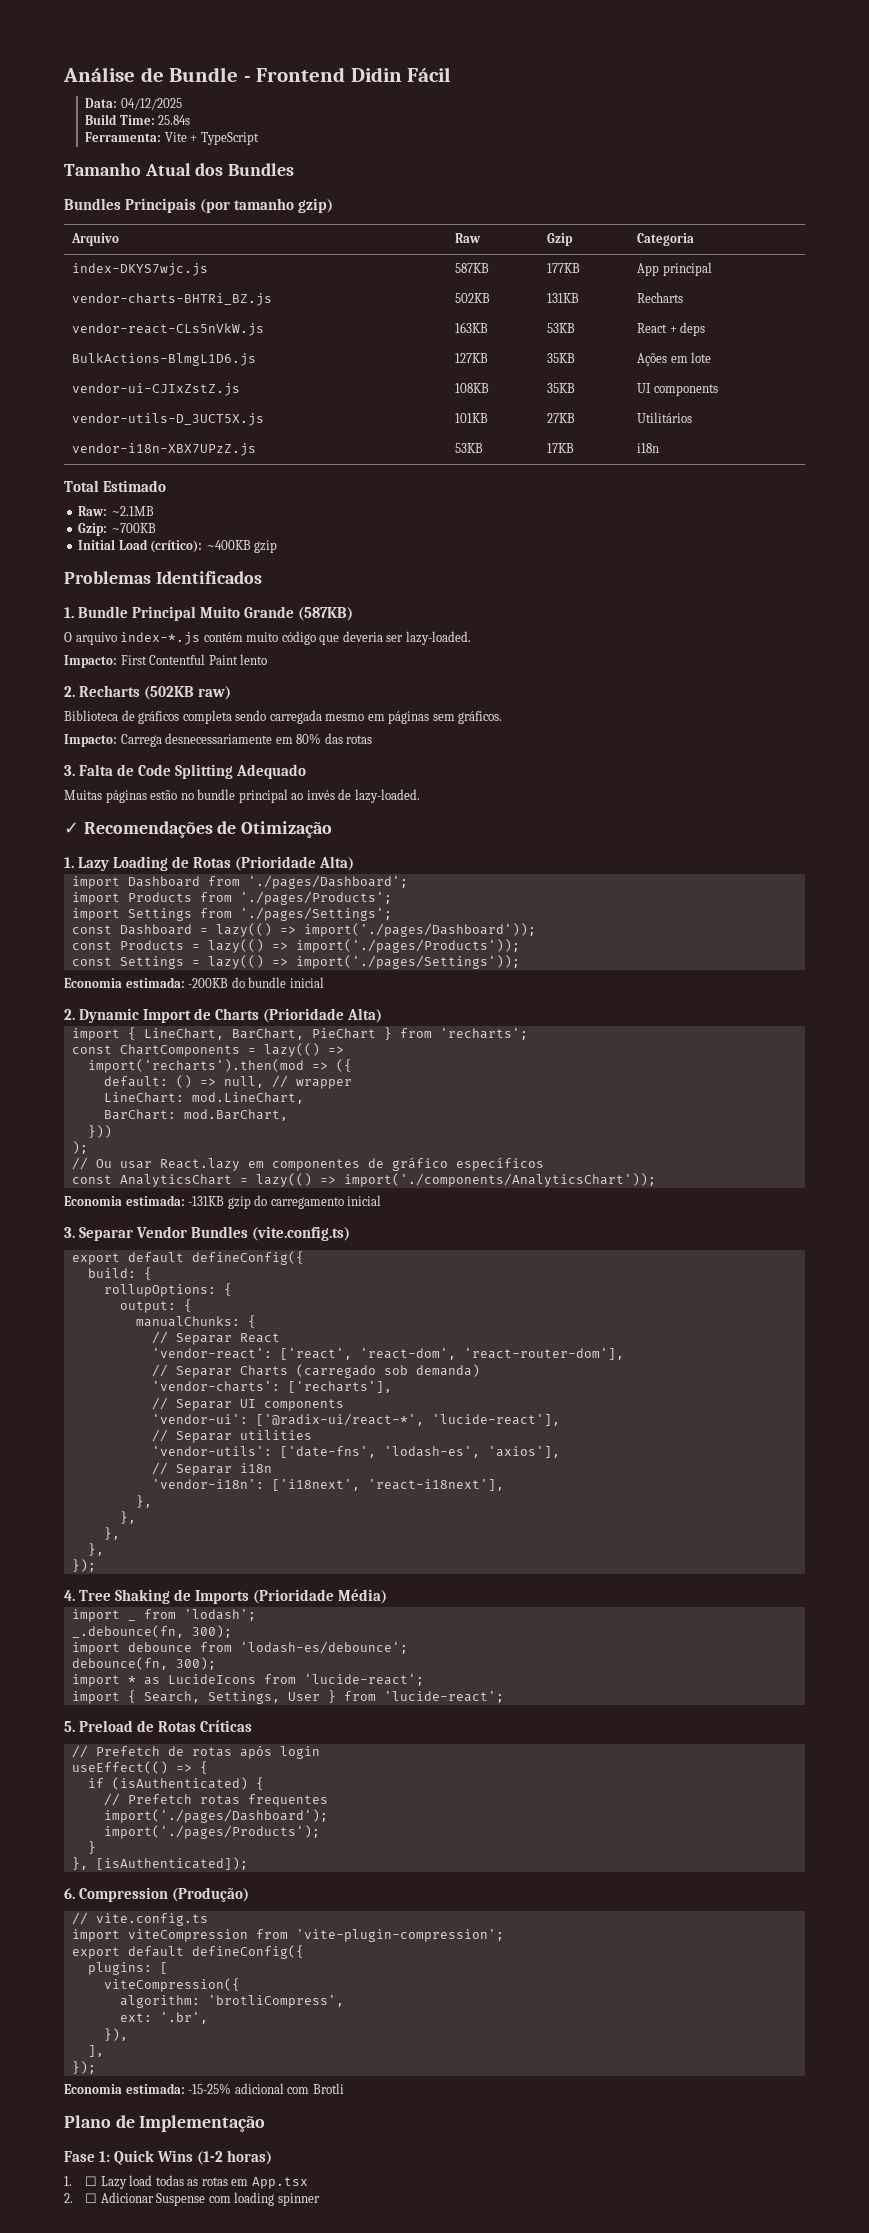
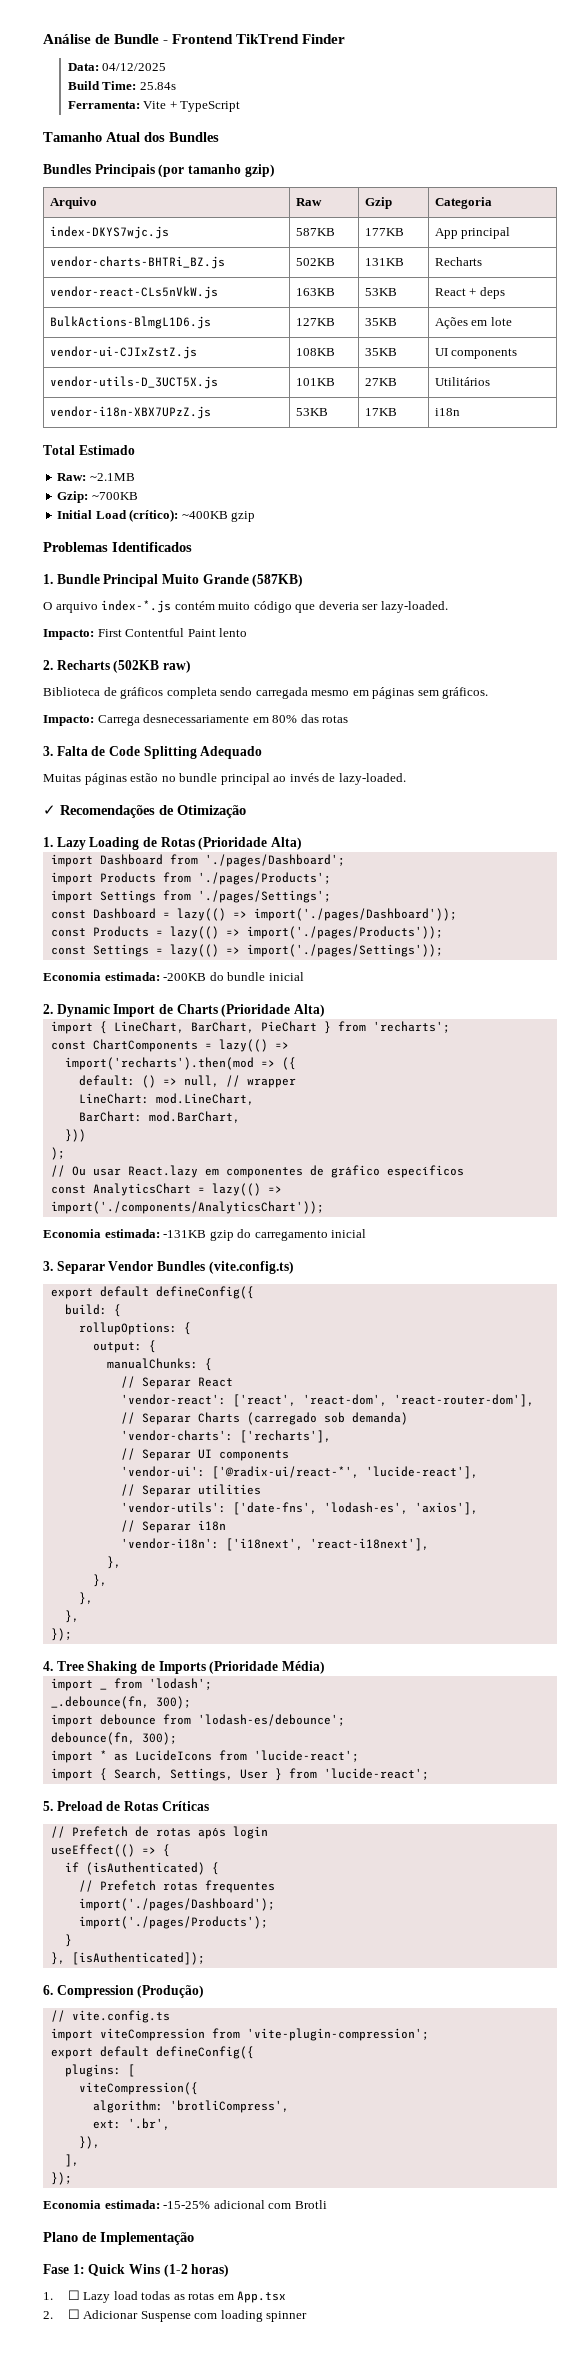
[350,67,452,82] Didin Fácil -> [236,34,346,44] TikTrend Finder

